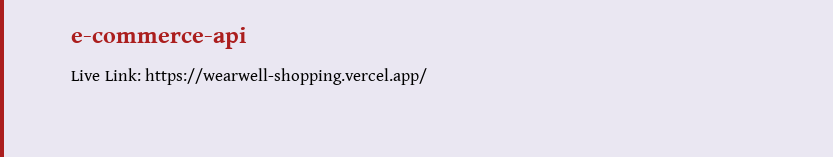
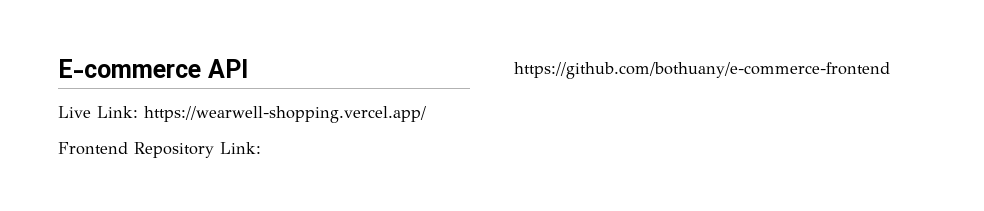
[71,27,246,49] e-commerce-api -> [58,59,248,78] E-commerce API
(428, 76) none -> [58,142,261,158] [514,62,890,79] // Frontend Repository Link: https://github.com/bothuany/e-commerce-frontend

